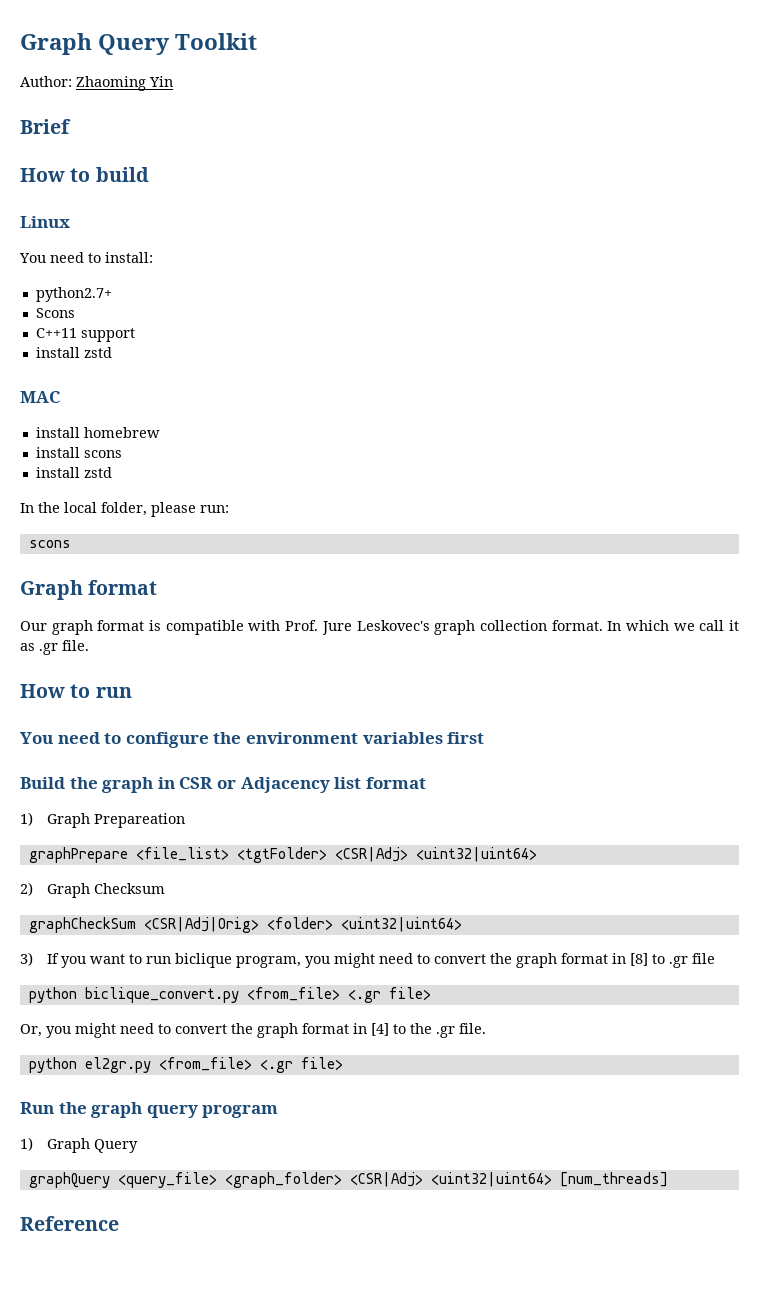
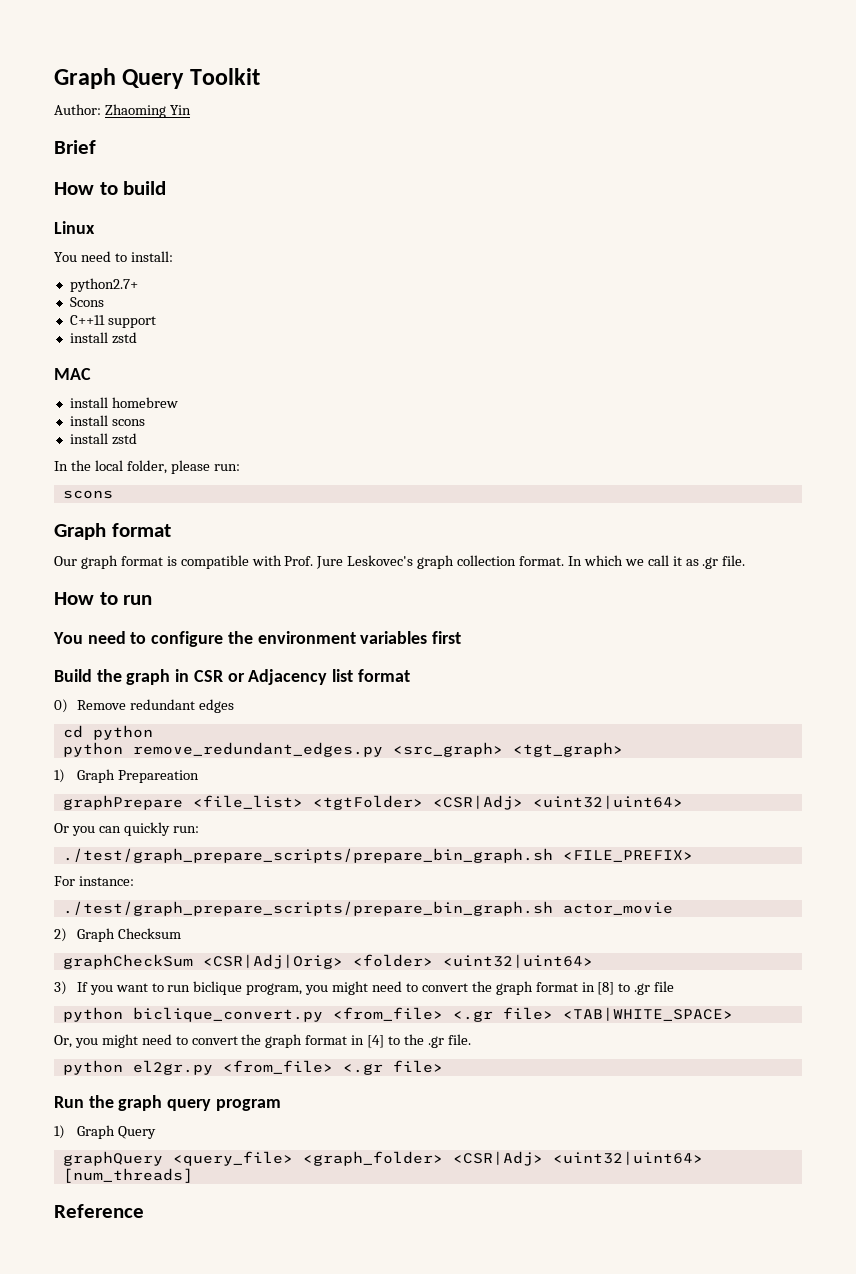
(426, 783) none -> [54,699,234,713] [62,725,153,740] [62,742,623,757] // 0) Remove redundant edges // cd python // python remove_redundant_edges.py <src_graph> <tgt_graph>
(537, 854) none -> [54,822,199,836] [62,848,693,863] [54,876,134,886] [62,901,673,916] // Or you can quickly run: // ./test/graph_prepare_scripts/prepare_bin_graph.sh <FILE_PREFIX> // For instance: // ./test/graph_prepare_scripts/prepare_bin_graph.sh actor_movie
(431, 993) none -> [562,1007,733,1021] <TAB|WHITE_SPACE>

